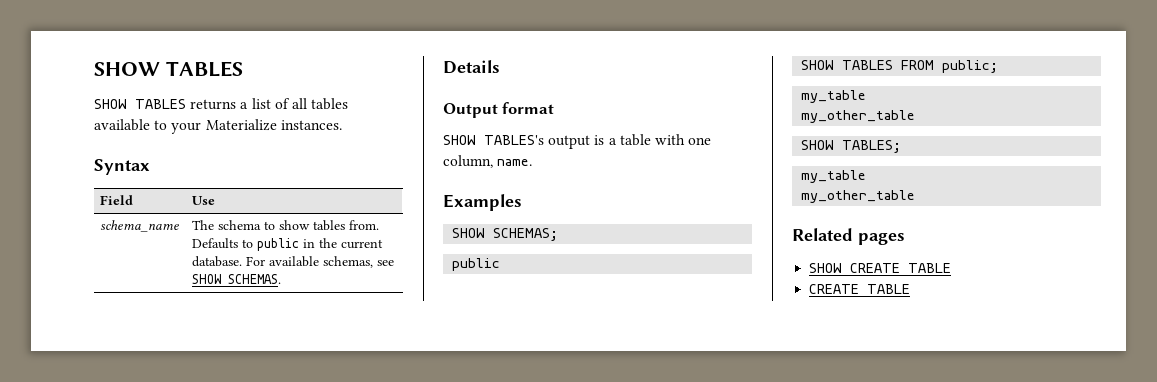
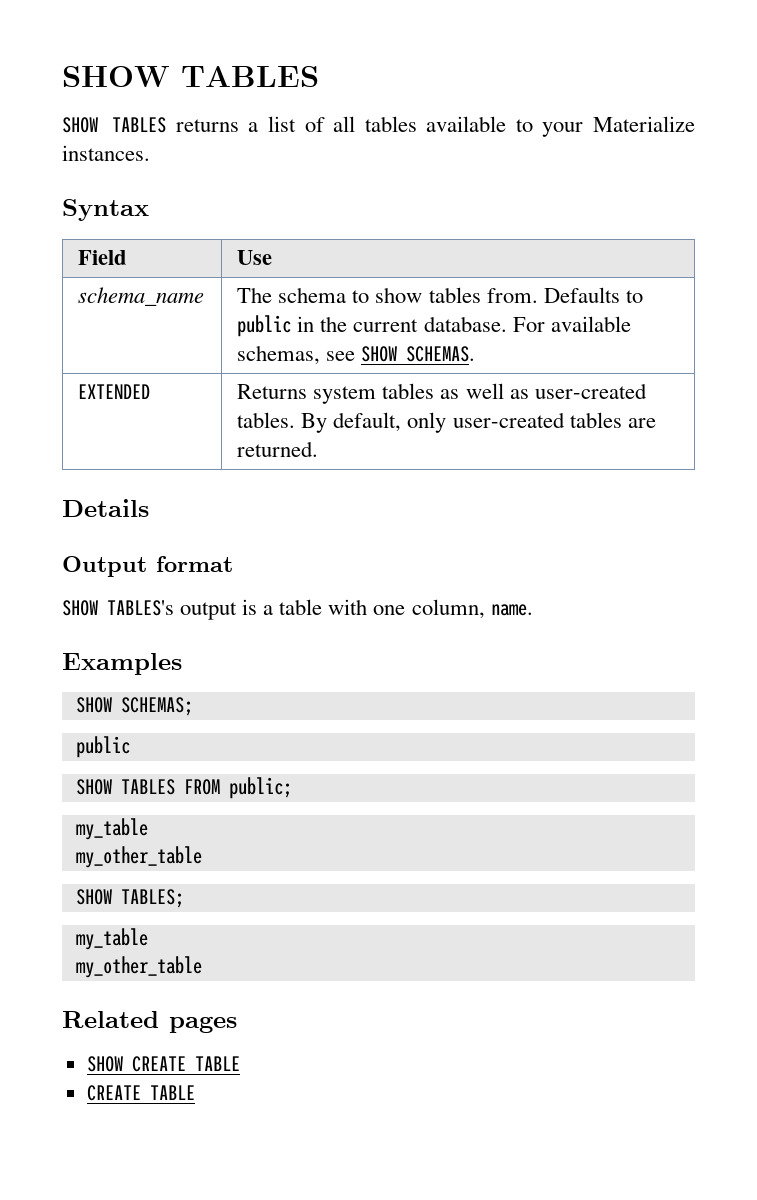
(282, 279) none -> [78,384,151,399] [237,383,647,404] [237,412,656,433] [237,441,319,457] // EXTENDED | Returns system tables as well as user-created tables. By default, only user-created tables are returned.

